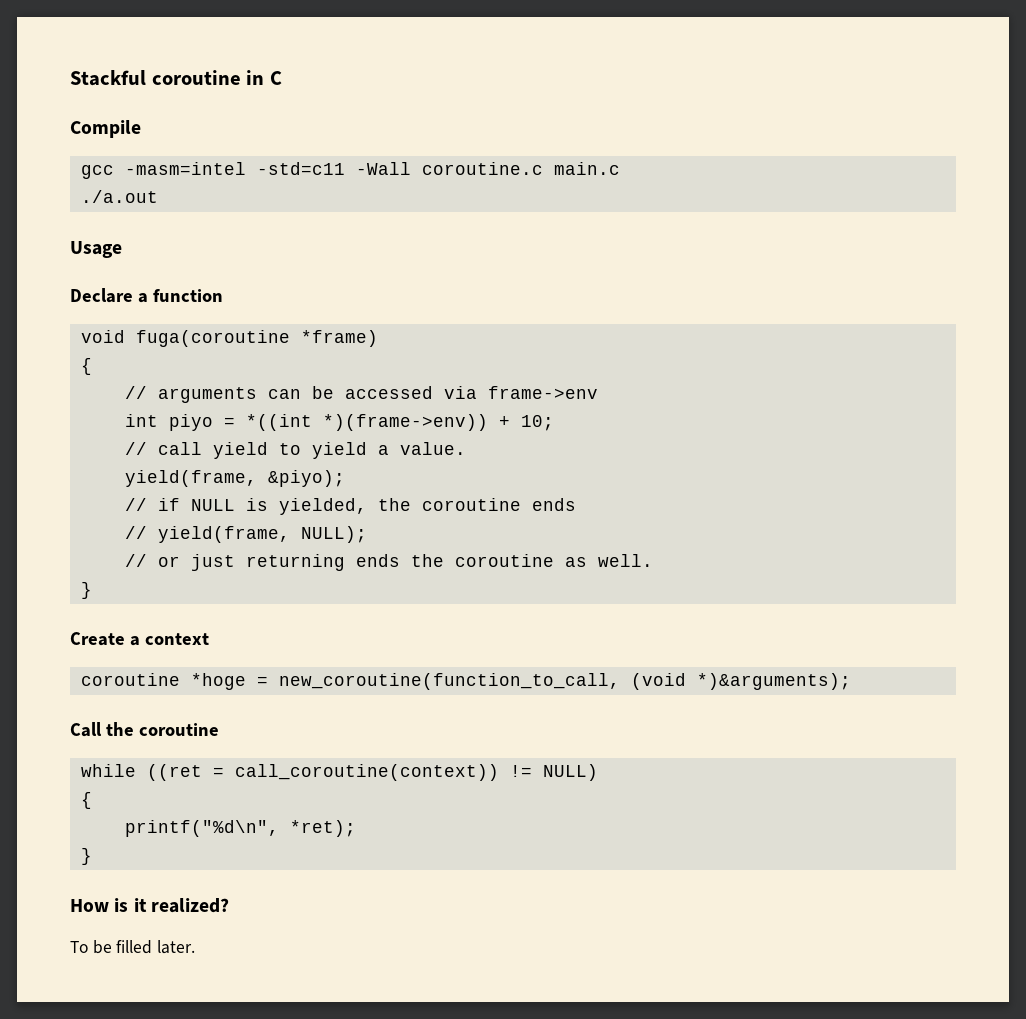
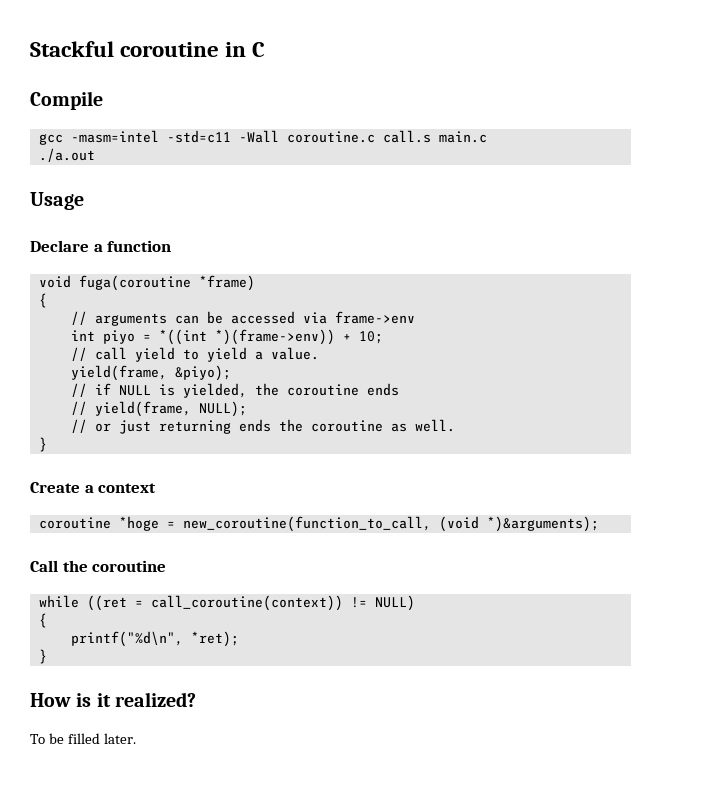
(543, 168) none -> [382,130,431,143] call.s

